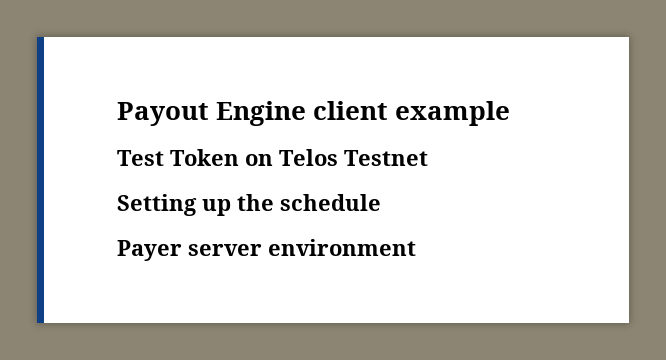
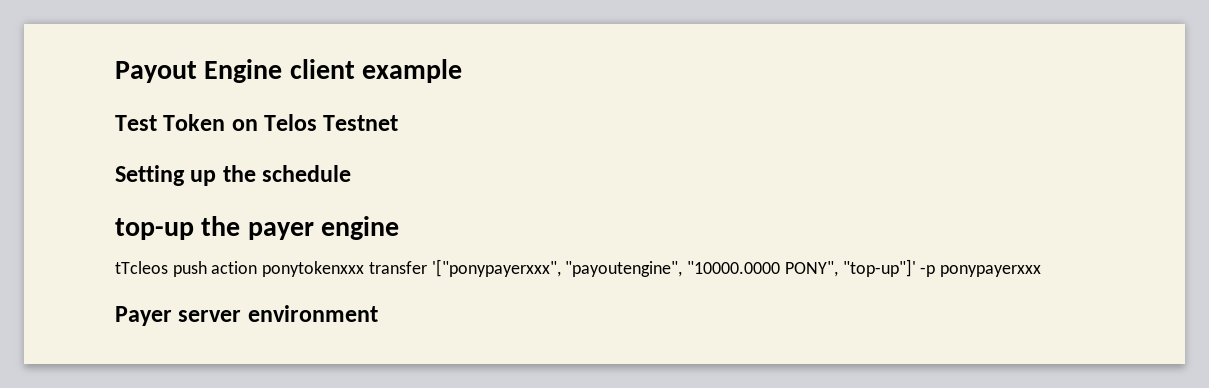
(381, 202) none -> [115,216,400,240] [115,259,1041,277] // top-up the payer engine // tTcleos push action ponytokenxxx transfer '["ponypayerxxx", "payoutengine", "10000.0000 PONY", "top-up"]' -p ponypayerxxx

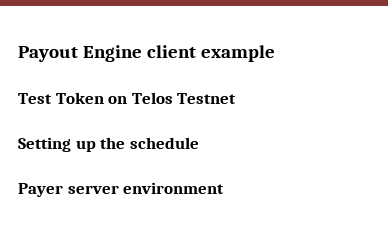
[115,216,400,240] [115,259,1041,277] // top-up the payer engine // tTcleos push action ponytokenxxx transfer '["ponypayerxxx", "payoutengine", "10000.0000 PONY", "top-up"]' -p ponypayerxxx -> (199, 143) none

